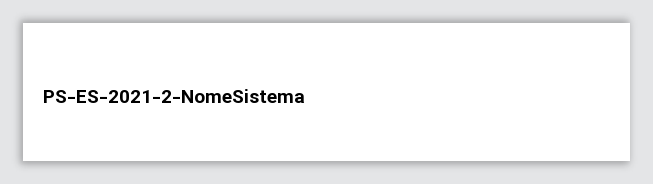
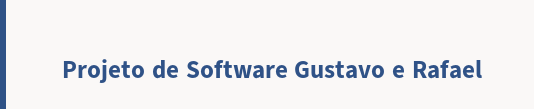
[43,89,305,103] PS-ES-2021-2-NomeSistema -> [62,59,482,83] Projeto de Software Gustavo e Rafael

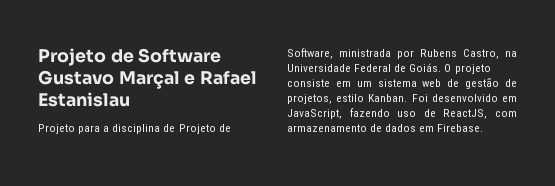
(386, 70) none -> [118,71,180,89] Marçal
(482, 69) none -> [38,92,130,107] [38,124,231,134] [287,48,517,59] [287,63,491,74] [287,78,517,89] [287,94,517,104] [287,108,517,119] [287,124,484,132] Estanislau // Projeto para a disciplina de Projeto de Software, ministrada por Rubens Castro, na Universidade Federal de Goiás. O projeto consiste em um sistema web de gestão de projetos, estilo Kanban. Foi desenvolvido em JavaScript, fazendo uso de ReactJS, com armazenamento de dados em Firebase.

